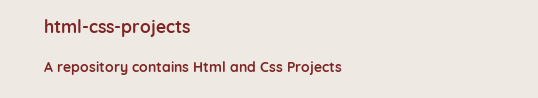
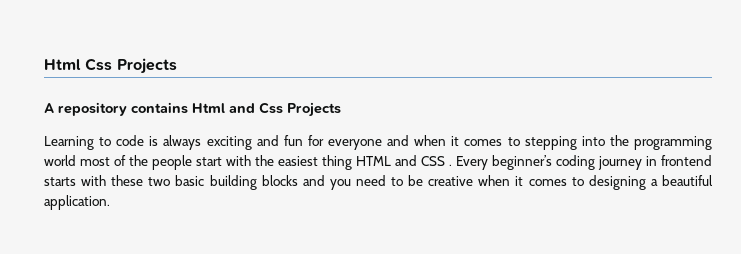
[44,19,190,37] html-css-projects -> [44,58,177,74] Html Css Projects
(342, 68) none -> [44,135,712,150] [44,155,712,170] [44,175,713,190] [44,195,110,210] // Learning to code is always exciting and fun for everyone and when it comes to stepping into the programming world most of the people start with the easiest thing HTML and CSS . Every beginner’s coding journey in frontend starts with these two basic building blocks and you need to be creative when it comes to designing a beautiful application.

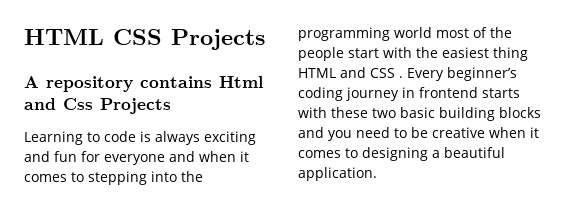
[44,58,113,71] Html Css -> [24,29,162,45] HTML CSS

